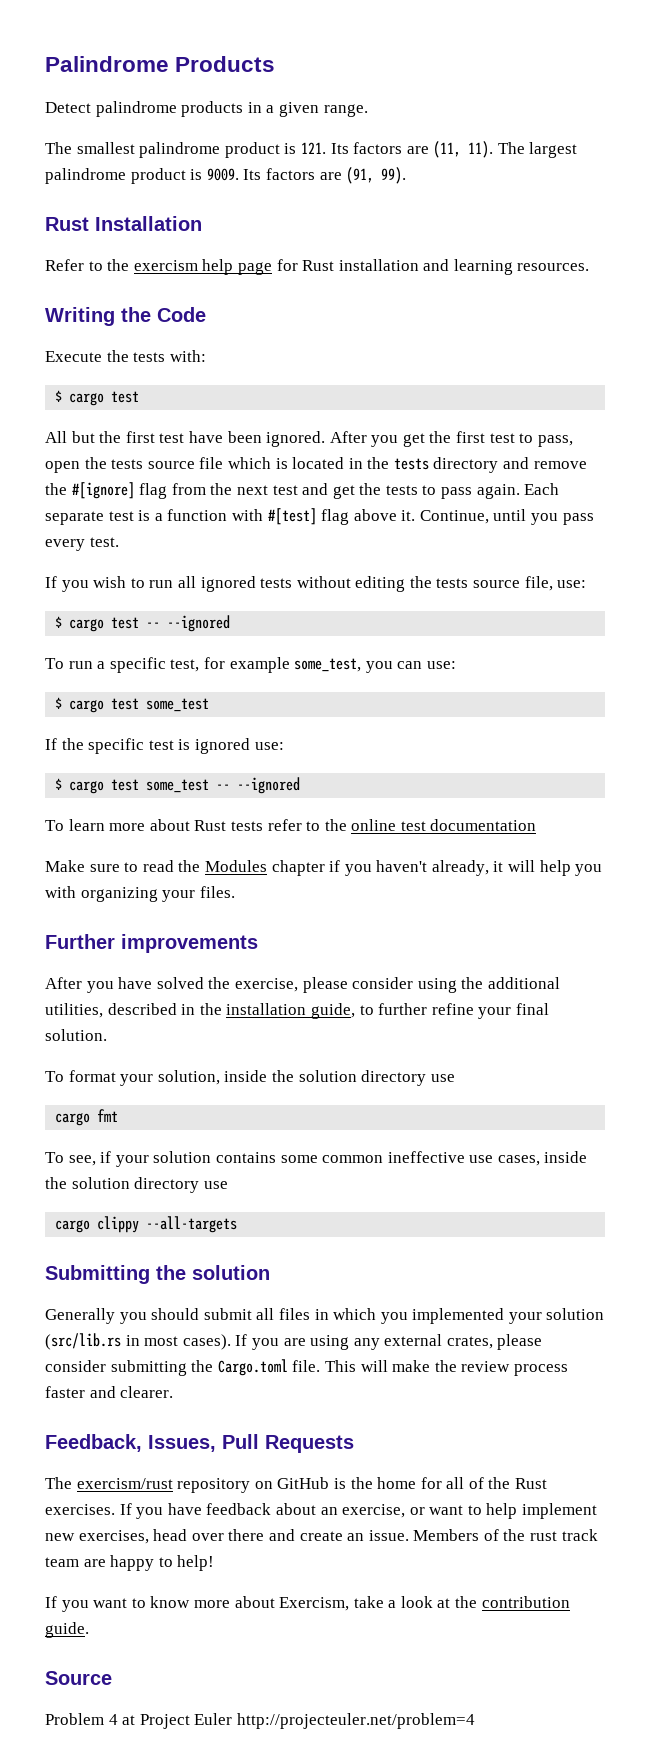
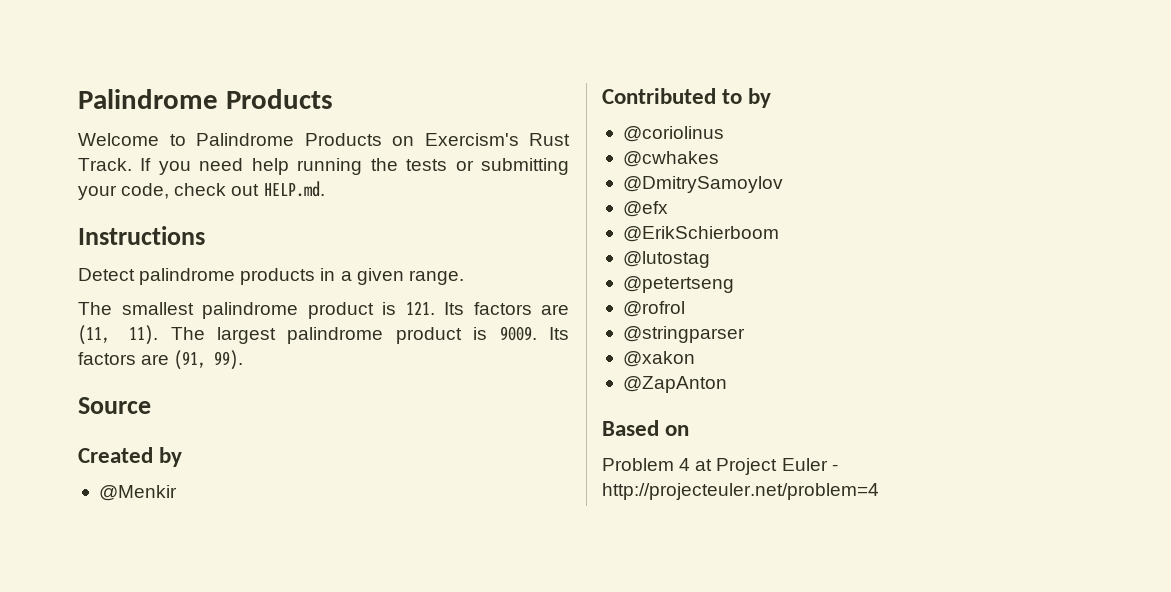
[45,56,276,72] Palindrome Products -> [78,89,333,109] [78,133,570,146] [78,158,569,175] [78,181,325,200] [78,226,205,245] Palindrome Products // Welcome to Palindrome Products on Exercism's Rust Track. If you need help running the tests or submitting your code, check out HELP.md. // Instructions
[45,216,202,231] [45,259,590,275] [45,307,206,326] [45,350,206,362] [55,390,140,406] [45,431,573,447] [45,457,587,473] [45,482,560,499] [45,508,594,525] [45,537,119,551] [45,576,587,592] [55,615,231,632] [45,657,456,673] [55,697,210,713] [45,738,284,754] [55,777,301,794] [45,819,537,831] [45,860,603,876] [45,886,235,902] [45,934,258,953] [45,977,560,993] [45,1003,549,1019] [45,1029,107,1041] [45,1070,455,1086] [55,1109,119,1126] [45,1151,588,1167] [45,1177,228,1193] [55,1216,238,1233] [45,1265,270,1284] [45,1308,605,1324] [45,1333,543,1350] [45,1359,568,1376] [45,1386,174,1398] [45,1434,354,1453] [45,1477,548,1493] [45,1503,598,1519] [45,1529,598,1544] [45,1555,215,1571] [45,1596,570,1612] [45,1622,89,1638] [45,1671,112,1685] Rust Installation // Refer to the exercism help page for Rust installation and learning resources. // Writing the Code // Execute the tests with: // $ cargo test // All but the first test have been ignored. After you get the first test to pass, open the tests source file which is located in the tests directory and remove the #[ignore] flag from the next test and get the tests to pass again. Each separate test is a function with #[test] flag above it. Continue, until you pass every test. // If you wish to run all ignored tests without editing the tests source file, use: // $ cargo test -- --ignored // To run a specific test, for example some_test, you can use: // $ cargo test some_test // If the specific test is ignored use: // $ cargo test some_test -- --ignored // To learn more about Rust tests refer to the online test documentation // Make sure to read the Modules chapter if you haven't already, it will help you with organizing your files. // Further improvements // After you have solved the exercise, please consider using the additional utilities, described in the installation guide, to further refine your final solution. // To format your solution, inside the solution directory use // cargo fmt // To see, if your solution contains some common ineffective use cases, inside the solution directory use // cargo clippy --all-targets // Submitting the solution // Generally you should submit all files in which you implemented your solution (src/lib.rs in most cases). If you are using any external crates, please consider submitting the Cargo.toml file. This will make the review process faster and clearer. // Feedback, Issues, Pull Requests // The exercism/rust repository on GitHub is the home for all of the Rust exercises. If you have feedback about an exercise, or want to help implement new exercises, head over there and create an issue. Members of the rust track team are happy to help! // If you want to know more about Exercism, take a look at the contribution guide. // Source -> [78,397,151,414] [78,447,183,467] [98,485,177,501] [602,88,772,108] [622,126,724,142] [622,151,719,167] [622,176,783,193] [622,201,668,217] [622,226,779,242] [622,251,710,268] [622,276,734,293] [622,301,685,317] [622,326,745,343] [622,351,695,367] [622,376,727,393] [602,420,690,436] Source // Created by // @Menkir // Contributed to by // @coriolinus // @cwhakes // @DmitrySamoylov // @efx // @ErikSchierboom // @lutostag // @petertseng // @rofrol // @stringparser // @xakon // @ZapAnton // Based on
(233, 1719) none -> [831,464,838,471] -

